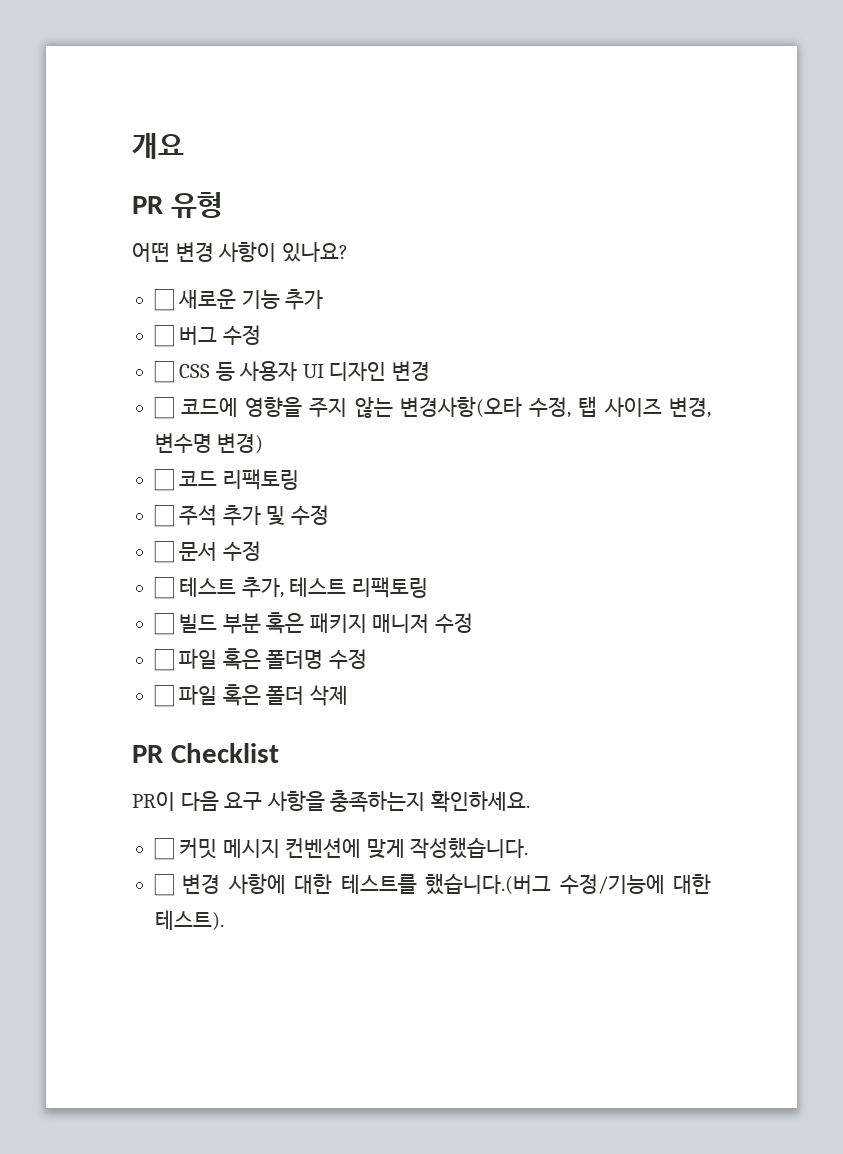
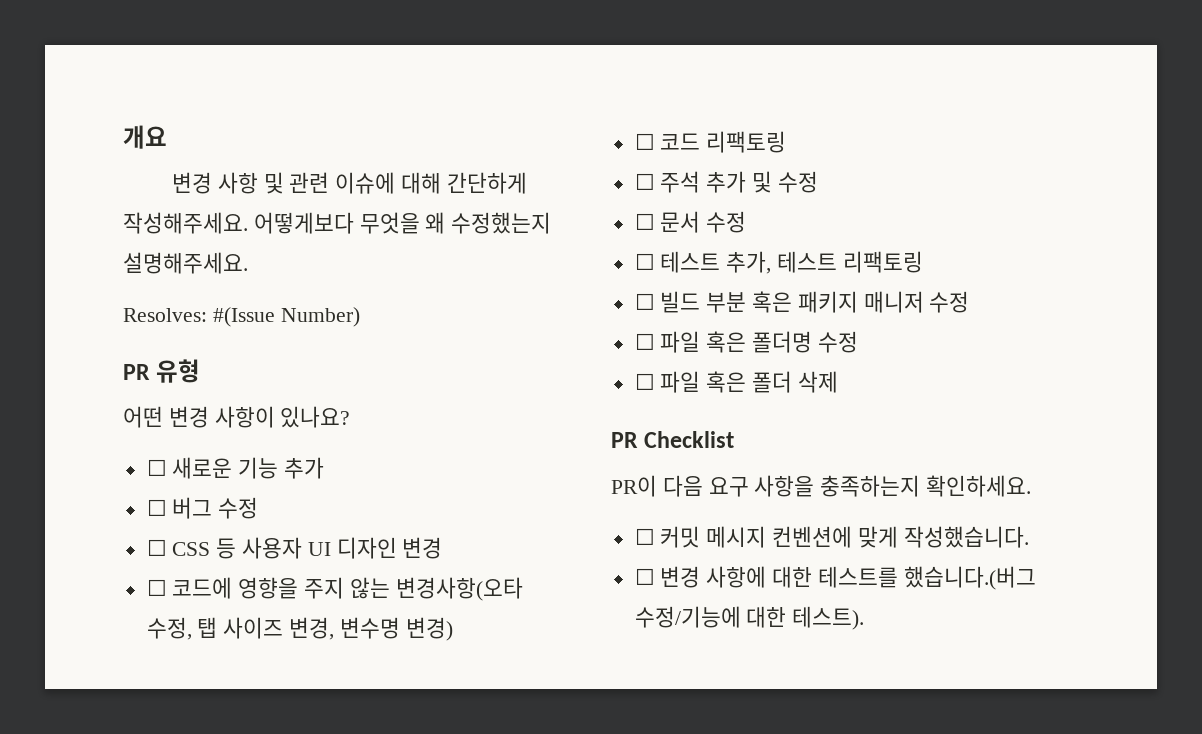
(184, 146) none -> [171,172,527,194] [123,212,552,234] [123,252,248,274] [123,307,360,327] // 변경 사항 및 관련 이슈에 대해 간단하게 작성해주세요. 어떻게보다 무엇을 왜 수정했는지 설명해주세요. // Resolves: #(Issue Number)

